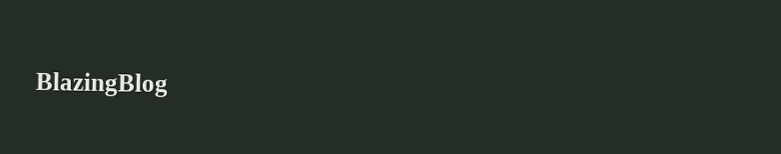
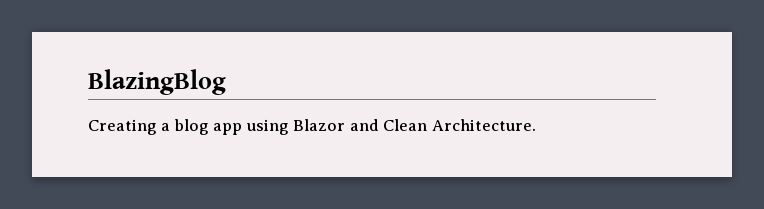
(169, 84) none -> [88,119,536,135] // Creating a blog app using Blazor and Clean Architecture.

